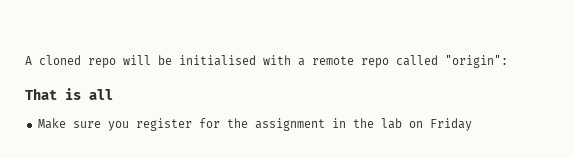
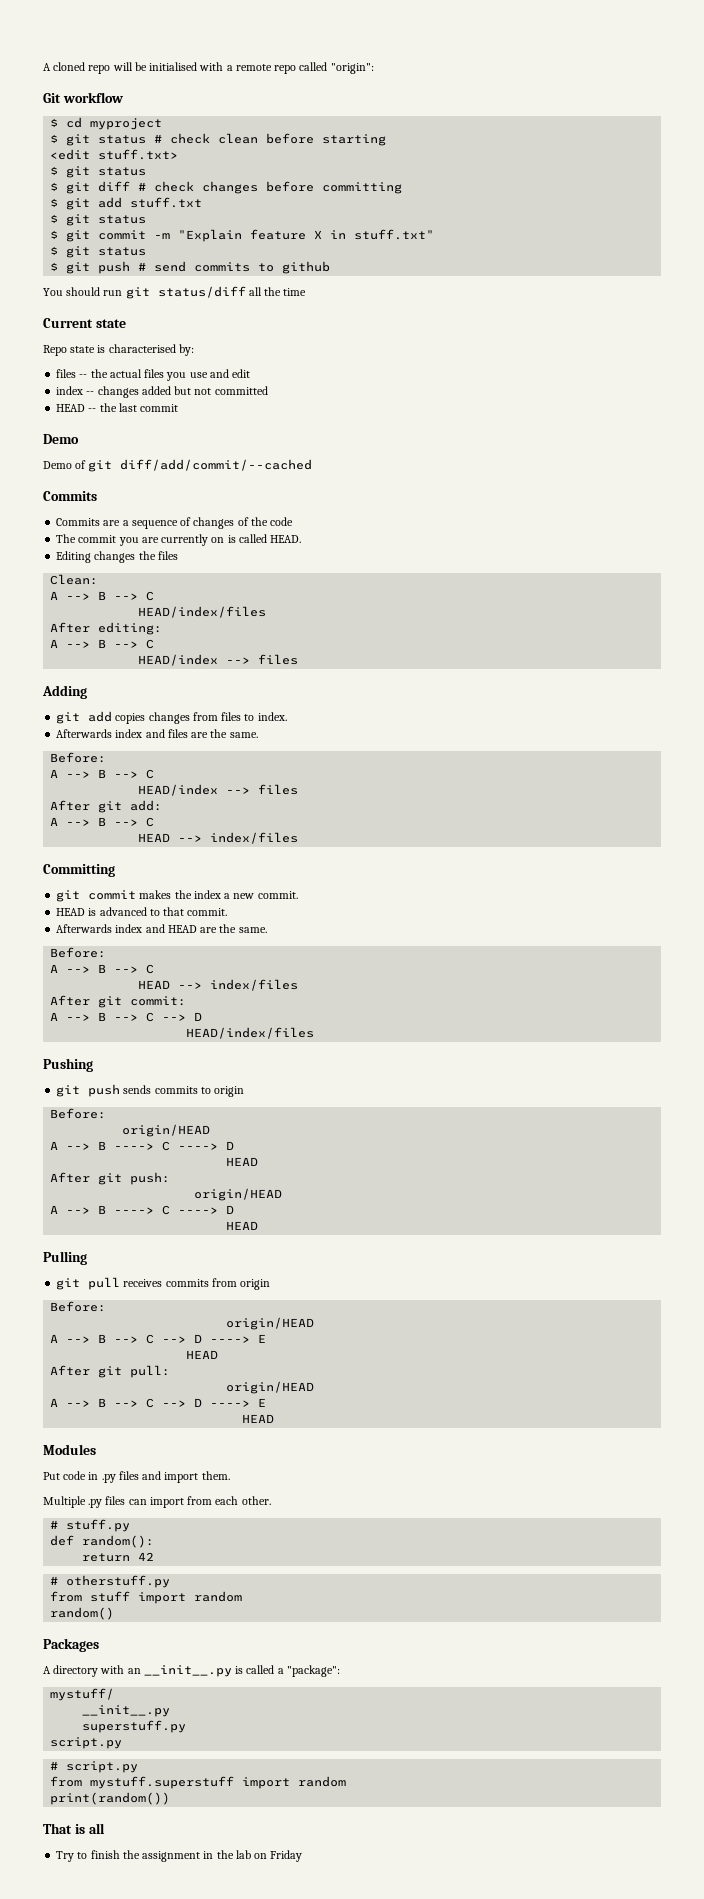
[25,88,113,100] [37,118,220,131] That is all // Make sure you register for -> [43,92,123,103] [50,117,163,130] [50,133,387,146] [50,149,179,160] [50,166,147,178] [50,181,403,194] [50,197,203,210] [50,214,147,226] [50,229,435,242] [50,246,147,258] [50,261,331,274] [43,286,307,299] [43,318,126,328] [43,344,194,356] [56,369,251,381] [56,386,268,398] [56,403,179,412] [43,434,79,444] [43,459,313,472] [43,491,97,501] [56,517,294,529] [56,534,302,546] [56,551,178,563] [50,574,99,585] [50,591,155,601] [138,606,267,618] [50,622,163,635] [50,639,155,649] [138,654,299,666] [42,685,87,699] [56,711,287,724] [56,729,258,738] [50,752,107,763] [50,769,155,779] [138,784,299,796] [50,800,163,813] [50,817,155,827] [138,832,299,844] [43,864,115,877] [56,890,298,902] [56,907,228,916] [56,924,267,933] [50,947,107,958] [50,964,155,974] [138,979,299,991] [50,995,187,1008] [50,1012,203,1022] [186,1027,315,1039] [43,1058,93,1072] [56,1084,245,1097] [50,1108,107,1119] [122,1124,211,1137] [50,1141,235,1151] [226,1157,259,1166] [50,1172,171,1185] [194,1188,283,1201] [50,1205,235,1215] [226,1221,259,1230] [43,1251,87,1265] [56,1277,271,1290] [50,1301,107,1312] [226,1317,315,1330] [50,1334,267,1344] [186,1350,219,1359] [50,1365,171,1378] [226,1381,315,1394] [50,1398,267,1408] [242,1414,275,1423] [43,1444,96,1455] [43,1471,230,1483] [43,1496,271,1508] [50,1519,131,1532] [50,1535,155,1548] [82,1552,155,1562] [50,1575,171,1588] [50,1591,243,1604] [50,1607,115,1620] [43,1638,99,1652] [43,1665,340,1677] [50,1688,115,1701] [82,1705,171,1717] [82,1720,187,1733] [50,1737,123,1749] [50,1761,139,1773] [50,1776,347,1789] [50,1792,171,1805] [43,1823,105,1834] [56,1850,120,1862] Git workflow // $ cd myproject // $ git status # check clean before starting // <edit stuff.txt> // $ git status // $ git diff # check changes before committing // $ git add stuff.txt // $ git status // $ git commit -m "Explain feature X in stuff.txt" // $ git status // $ git push # send commits to github // You should run git status/diff all the time // Current state // Repo state is characterised by: // files -- the actual files you use and edit // index -- changes added but not committed // HEAD -- the last commit // Demo // Demo of git diff/add/commit/--cached // Commits // Commits are a sequence of changes of the code // The commit you are currently on is called HEAD. // Editing changes the files // Clean: // A --> B --> C // HEAD/index/files // After editing: // A --> B --> C // HEAD/index --> files // Adding // git add copies changes from files to index. // Afterwards index and files are the same. // Before: // A --> B --> C // HEAD/index --> files // After git add: // A --> B --> C // HEAD --> index/files // Committing // git commit makes the index a new commit. // HEAD is advanced to that commit. // Afterwards index and HEAD are the same. // Before: // A --> B --> C // HEAD --> index/files // After git commit: // A --> B --> C --> D // HEAD/index/files // Pushing // git push sends commits to origin // Before: // origin/HEAD // A --> B ----> C ----> D // HEAD // After git push: // origin/HEAD // A --> B ----> C ----> D // HEAD // Pulling // git pull receives commits from origin // Before: // origin/HEAD // A --> B --> C --> D ----> E // HEAD // After git pull: // origin/HEAD // A --> B --> C --> D ----> E // HEAD // Modules // Put code in .py files and import them. // Multiple .py files can import from each other. // # stuff.py // def random(): // return 42 // # otherstuff.py // from stuff import random // random() // Packages // A directory with an __init__.py is called a "package": // mystuff/ // __init__.py // superstuff.py // script.py // # script.py // from mystuff.superstuff import random // print(random()) // That is all // Try to finish

